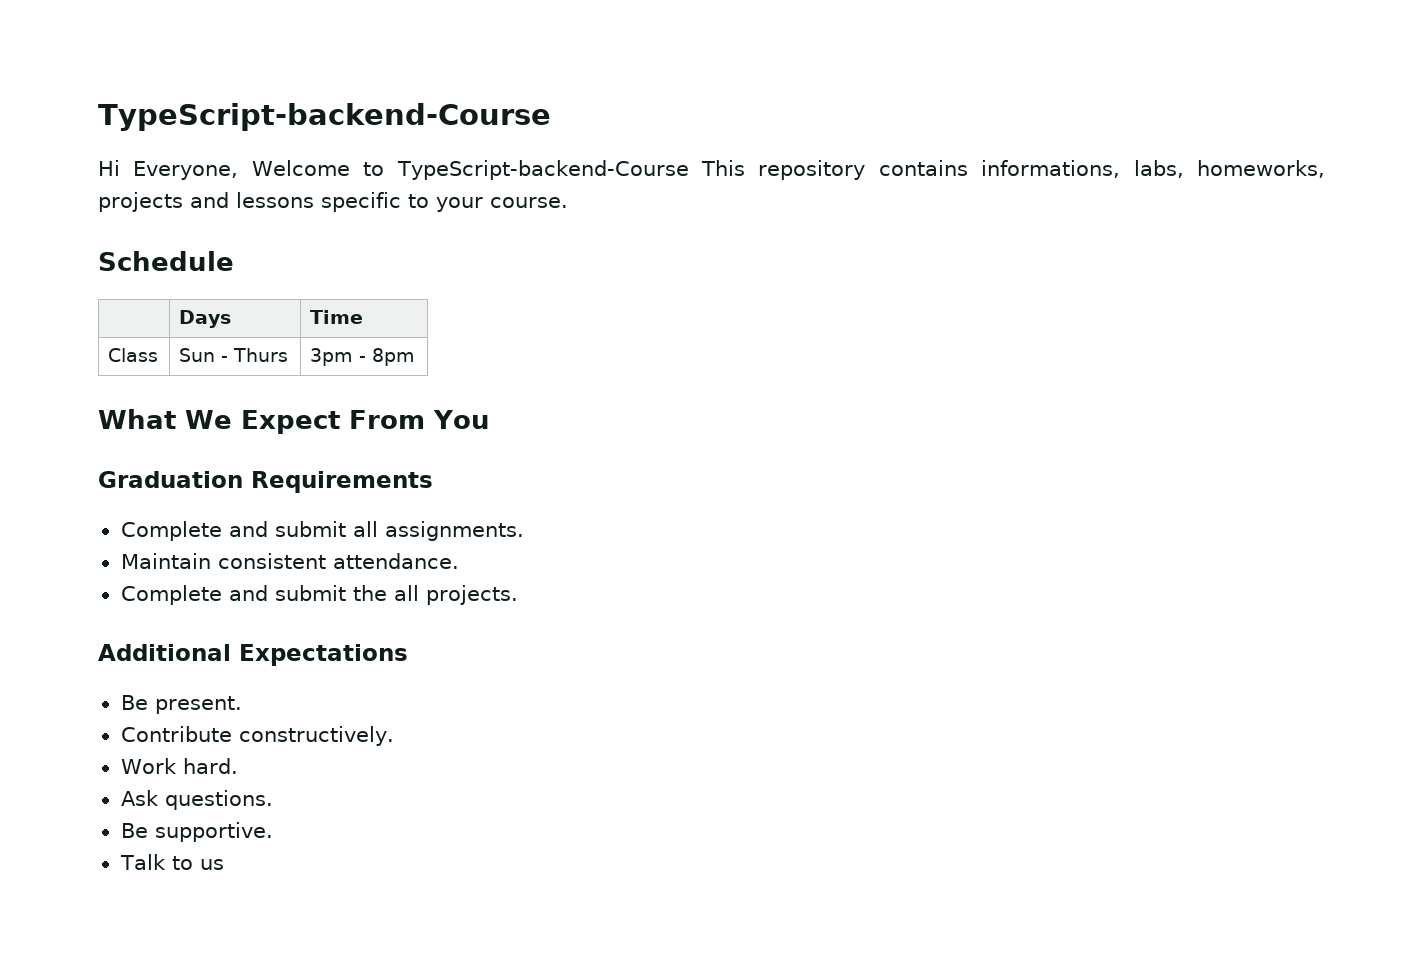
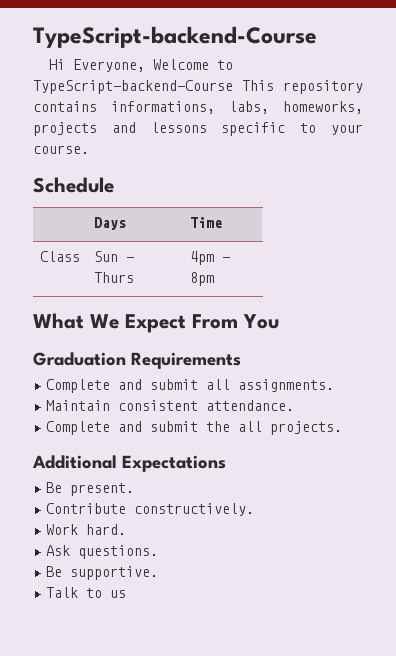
[310,348,354,366] 3pm -> [189,251,214,265] 4pm

